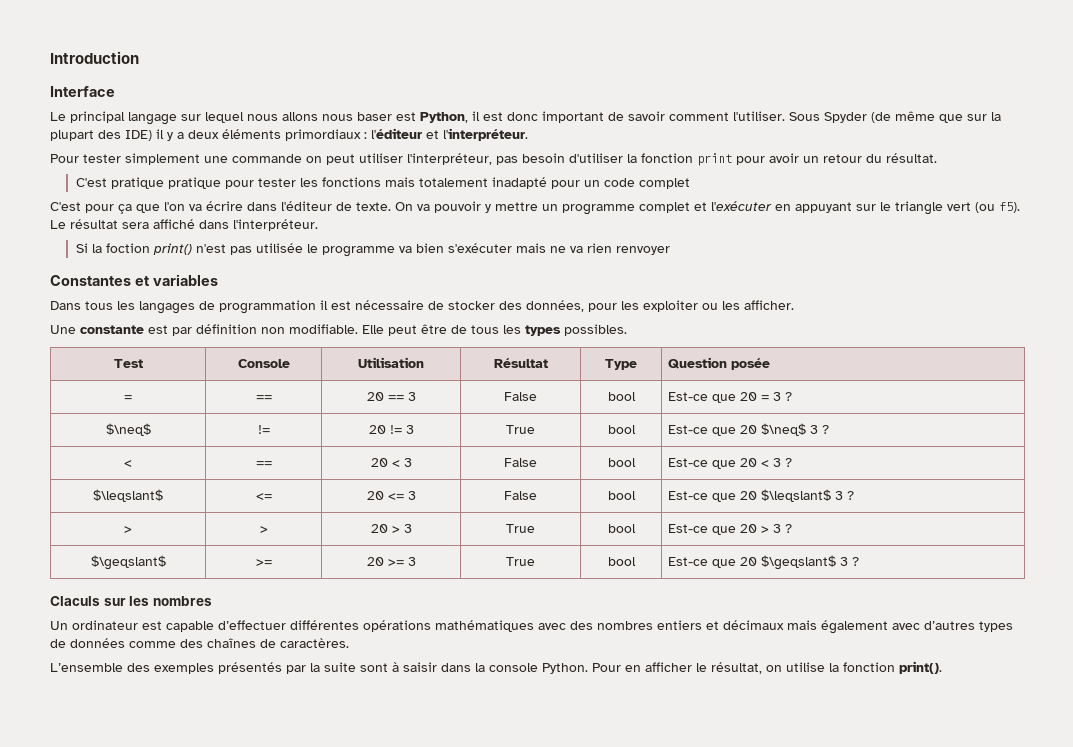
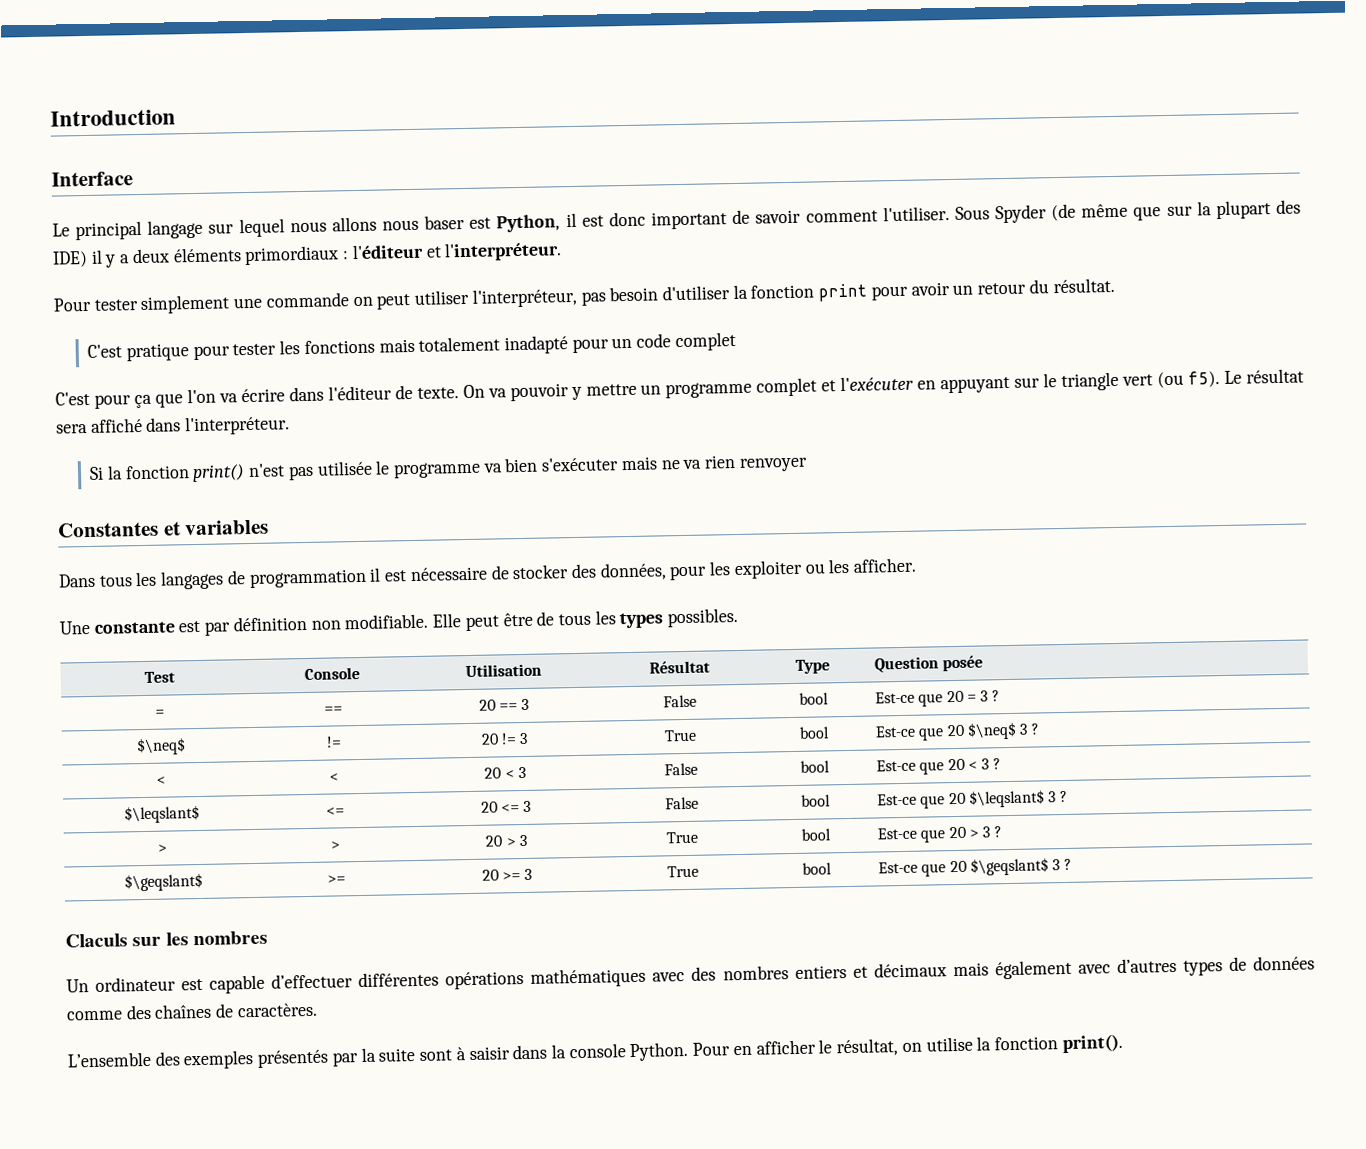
[168,177,222,189] pratique -> (189, 352) none
[106,243,151,253] foction -> [124,465,190,480] fonction
[255,461,272,467] == -> [329,773,339,782] <

